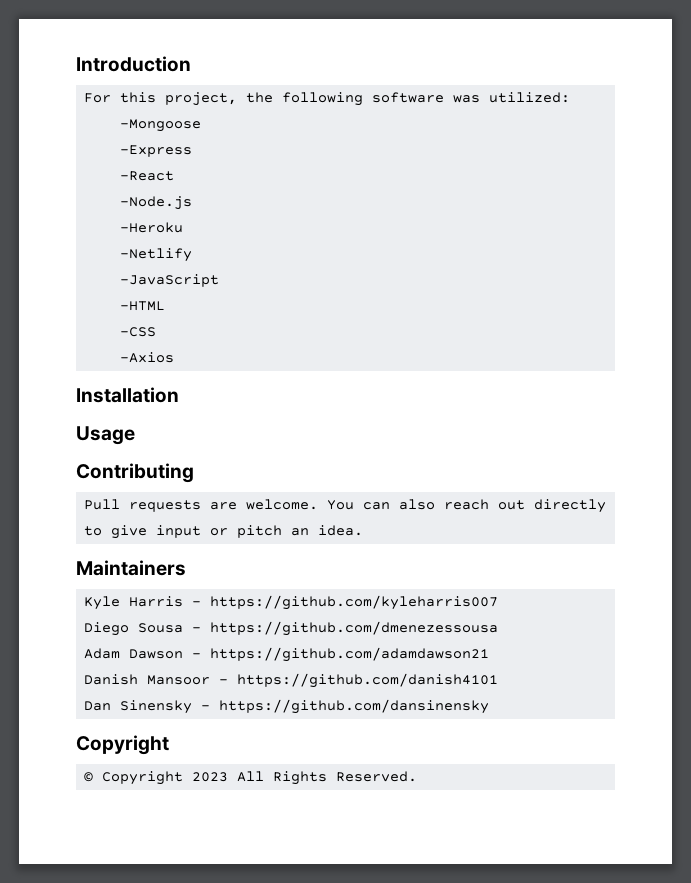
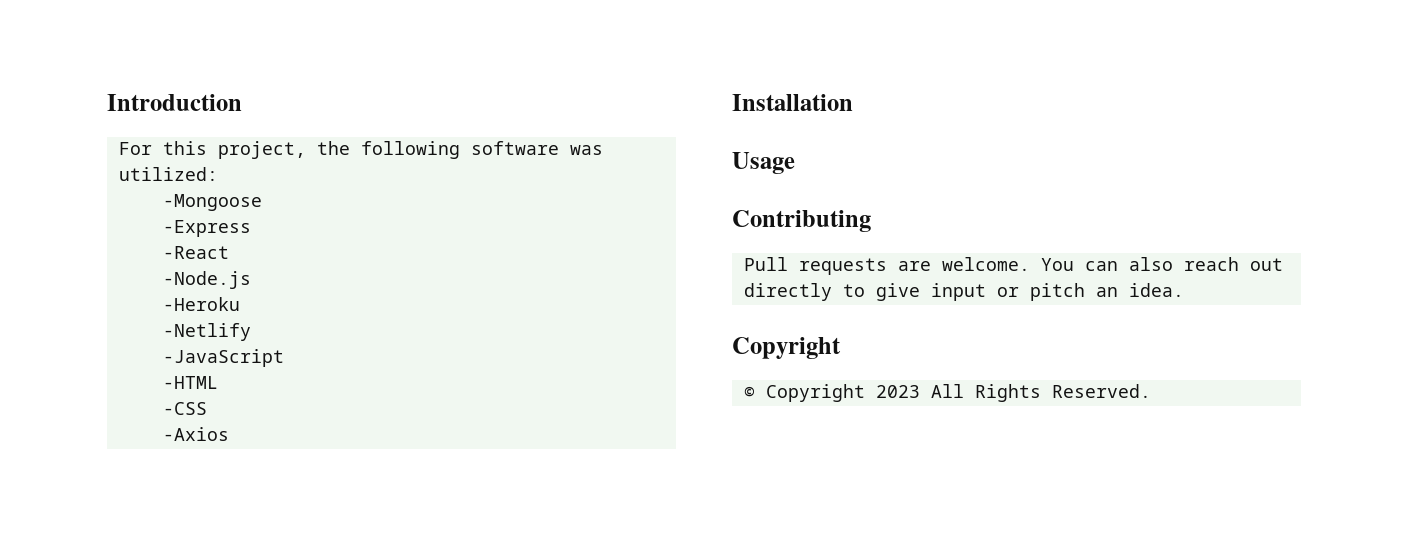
[76,560,186,576] [83,595,498,610] [83,621,498,636] [83,647,489,662] [83,673,498,688] [83,699,489,714] // Maintainers // Kyle Harris - https://github.com/kyleharris007 // Diego Sousa - https://github.com/dmenezessousa // Adam Dawson - https://github.com/adamdawson21 // Danish Mansoor - https://github.com/danish4101 // Dan Sinensky - https://github.com/dansinensky -> (1184, 290) none

